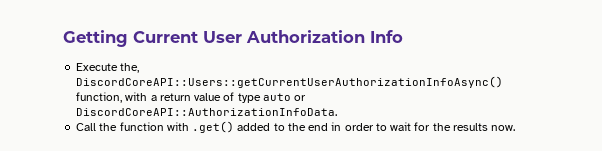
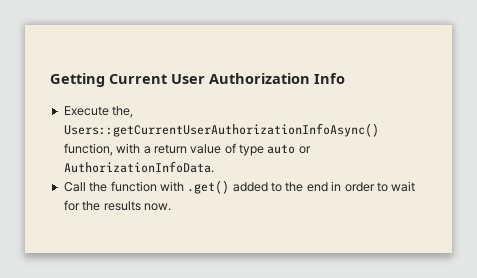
[76,76,504,88] DiscordCoreAPI::Users::getCurrentUserAuthorizationInfoAsync() -> [63,123,379,137] Users::getCurrentUserAuthorizationInfoAsync()
[76,108,338,116] DiscordCoreAPI::AuthorizationInfoData. -> [63,161,214,173] AuthorizationInfoData.

